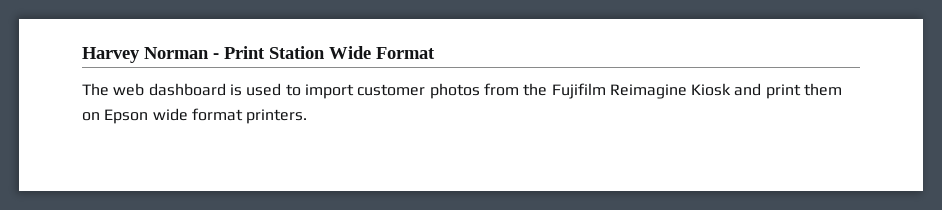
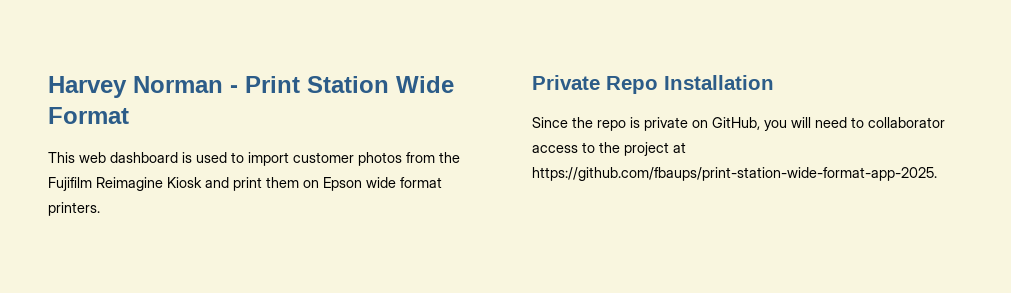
[82,83,109,96] The -> [48,152,75,163] This
(308, 116) none -> [532,75,774,94] [532,117,945,131] [532,142,686,156] [532,167,937,181] // Private Repo Installation // Since the repo is private on GitHub, you will need to collaborator access to the project at https://github.com/fbaups/print-station-wide-format-app-2025.

